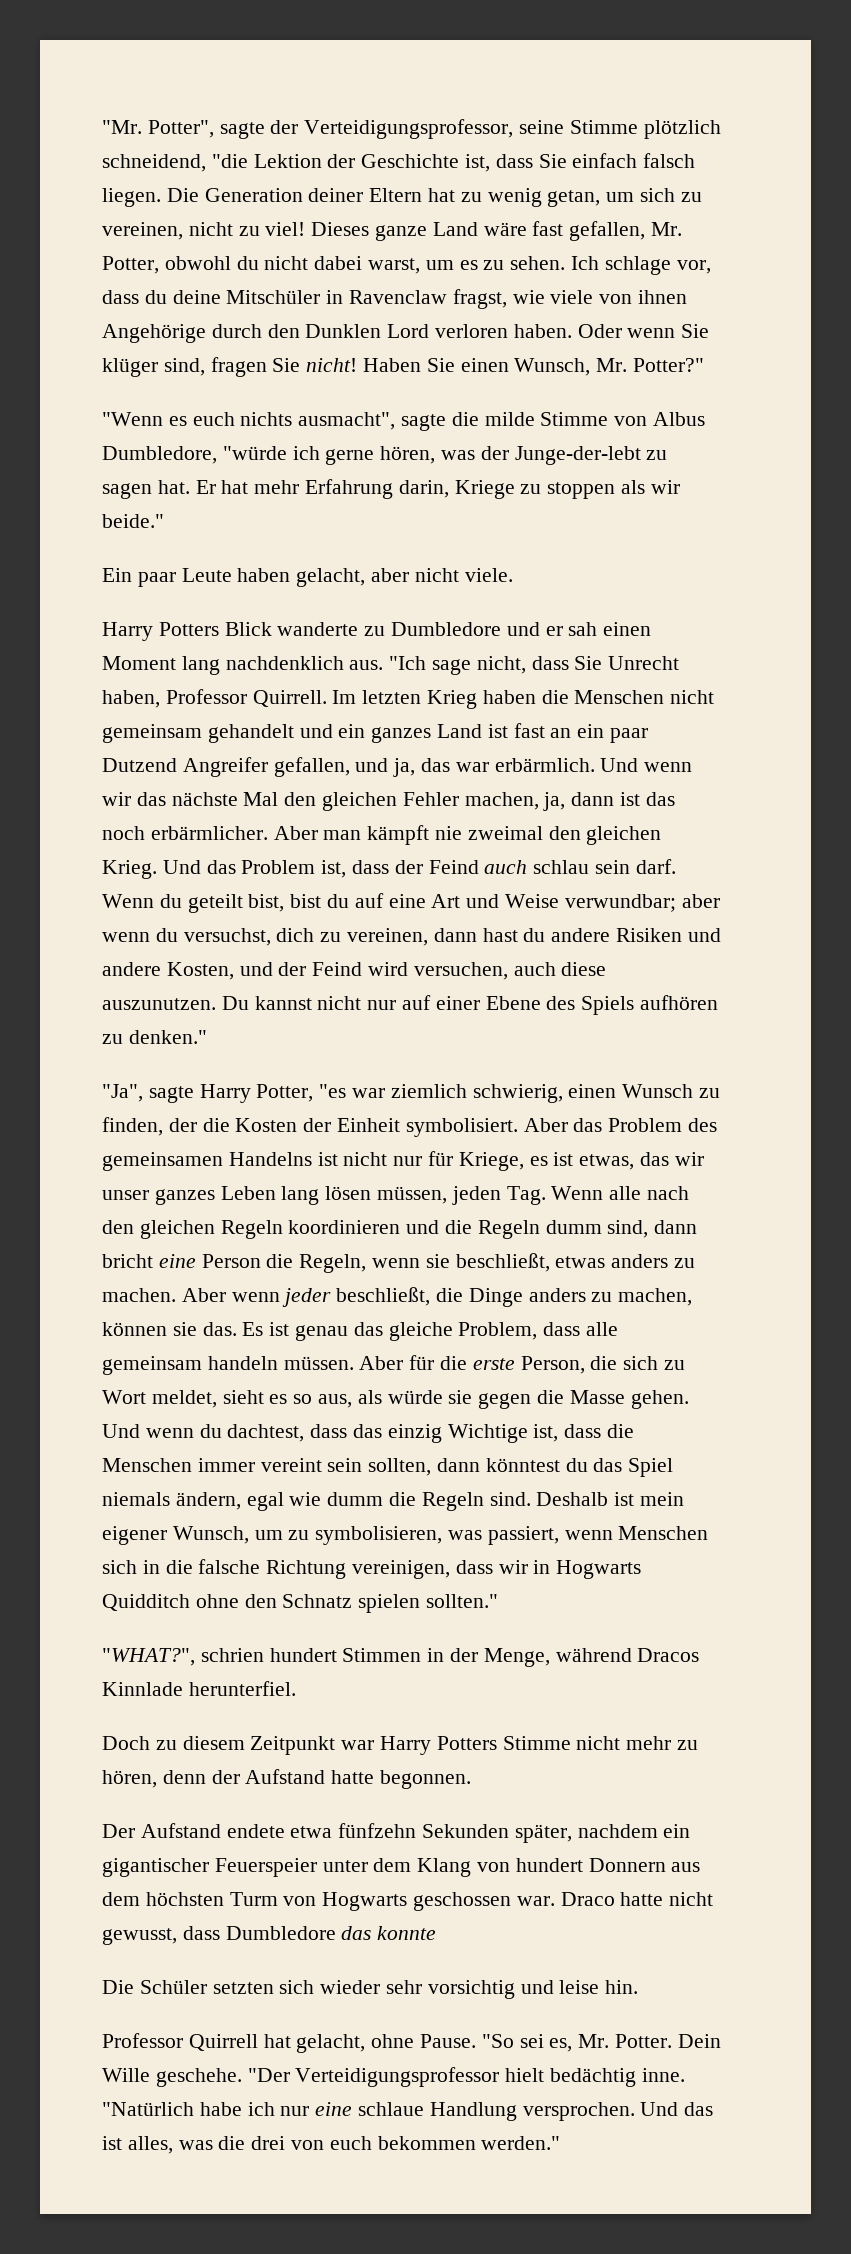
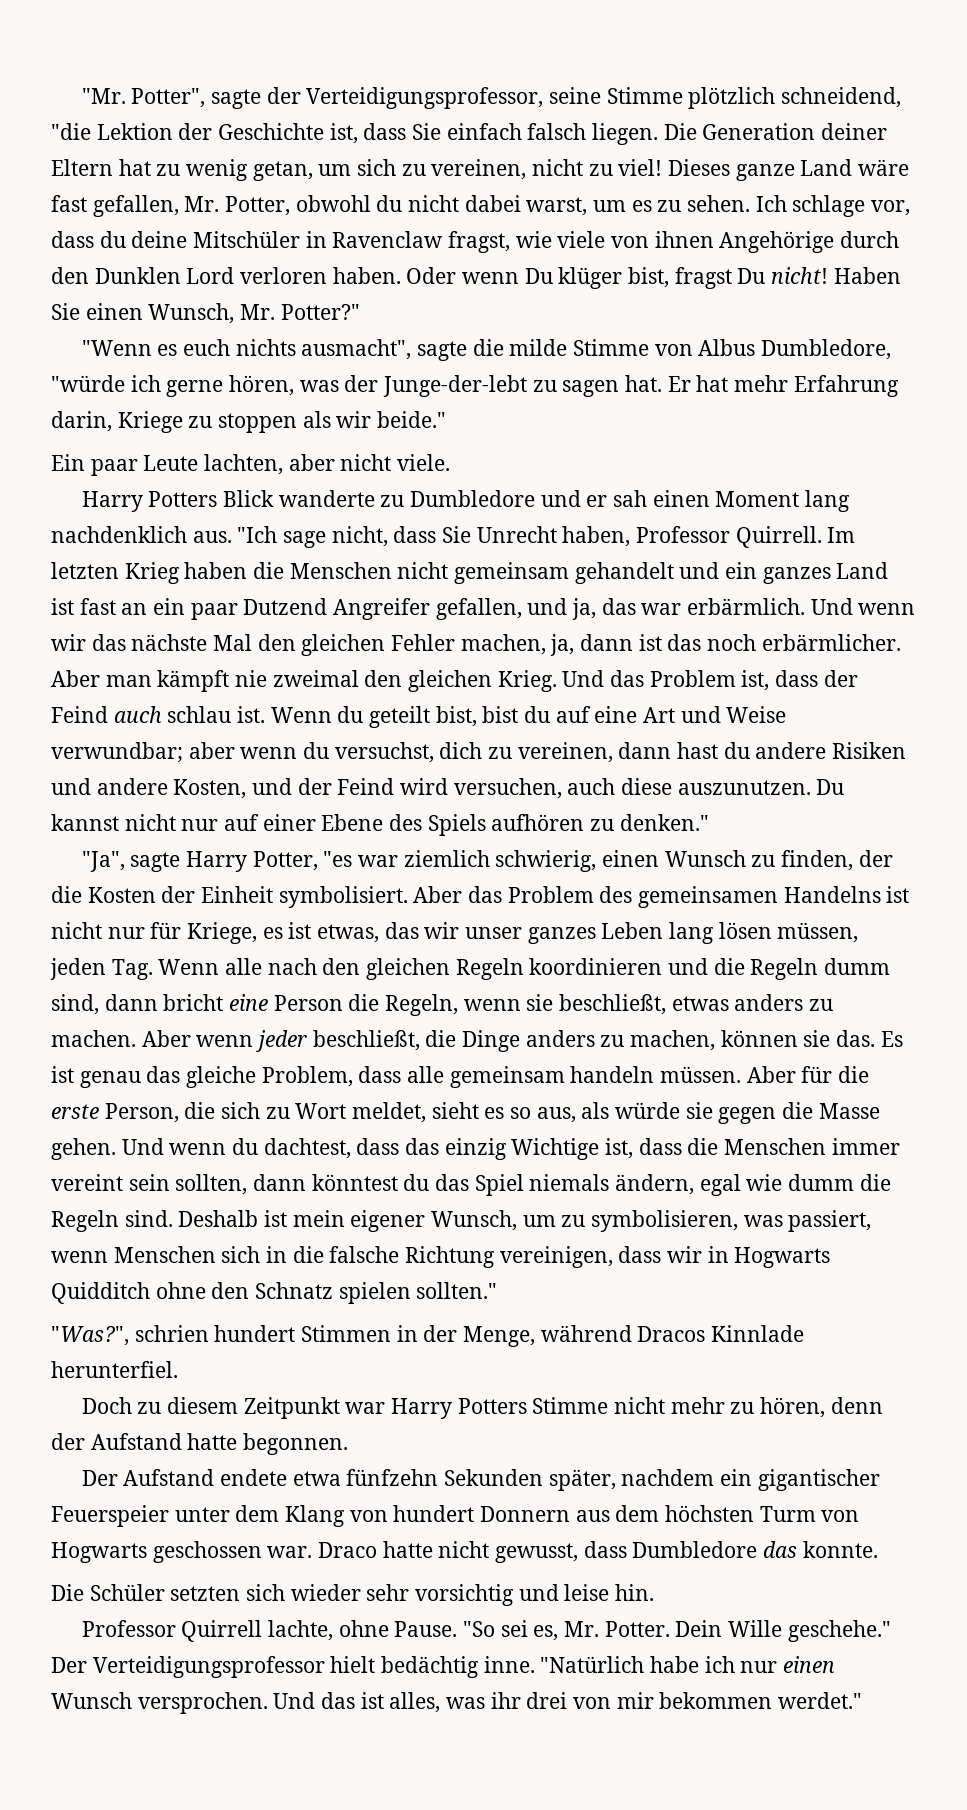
[681,324,710,338] [102,357,301,377] Sie klüger sind, fragen Sie -> [524,267,766,289] Du klüger bist, fragst Du
[237,568,366,587] haben gelacht, -> [204,454,284,475] lachten,
[595,859,676,874] sein darf. -> [237,706,266,723] ist.
[102,1648,195,1666] "WHAT?", -> [51,1326,129,1346] "Was?",
[377,1926,437,1940] konnte -> [802,1541,878,1558] konnte.
[263,2034,366,2053] hat gelacht, -> [267,1620,333,1641] lachte,
[155,2068,290,2087] geschehe. "Der -> [787,1620,891,1642] [51,1657,87,1673] geschehe." Der
[315,2102,517,2121] eine schlaue Handlung -> [783,1656,836,1673] [51,1692,132,1709] einen Wunsch
[218,2136,246,2150] die -> [490,1692,521,1709] ihr
[329,2136,561,2150] euch bekommen werden." -> [616,1692,863,1709] mir bekommen werdet."

